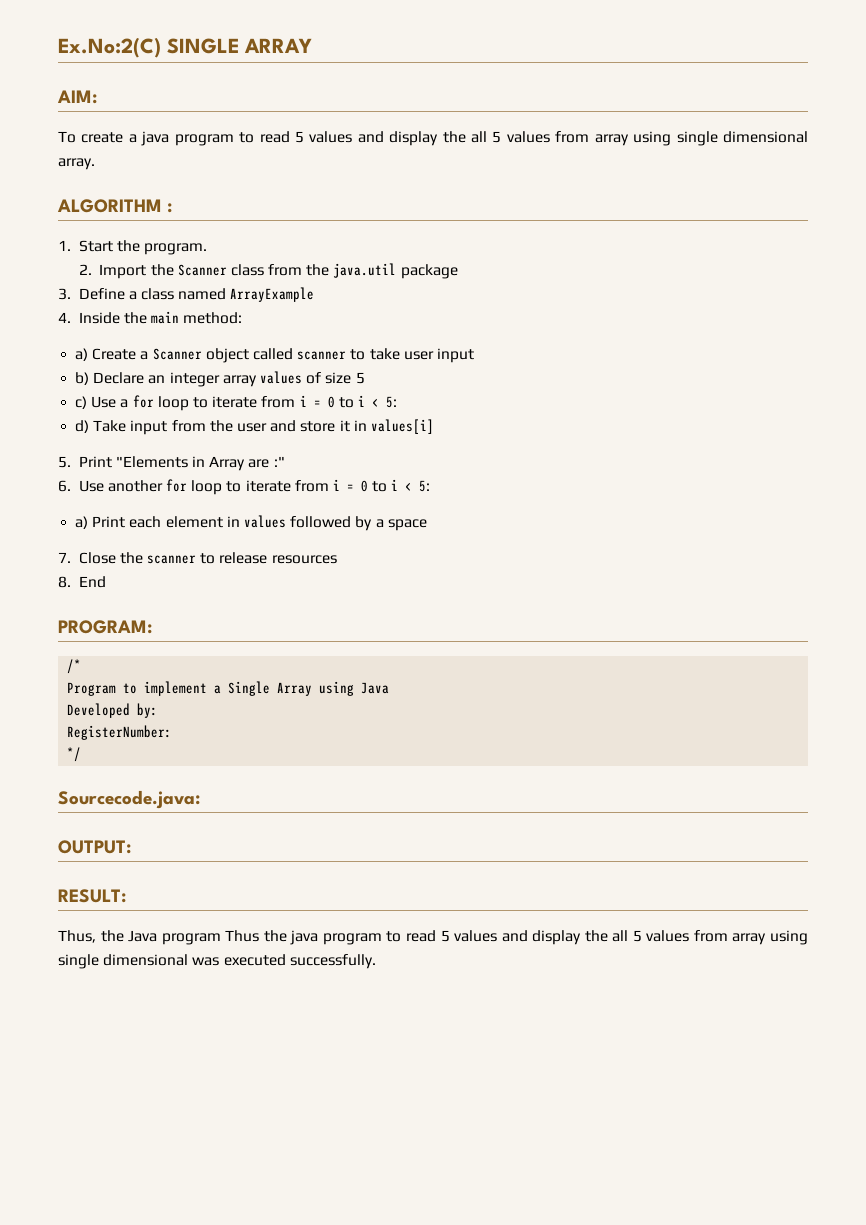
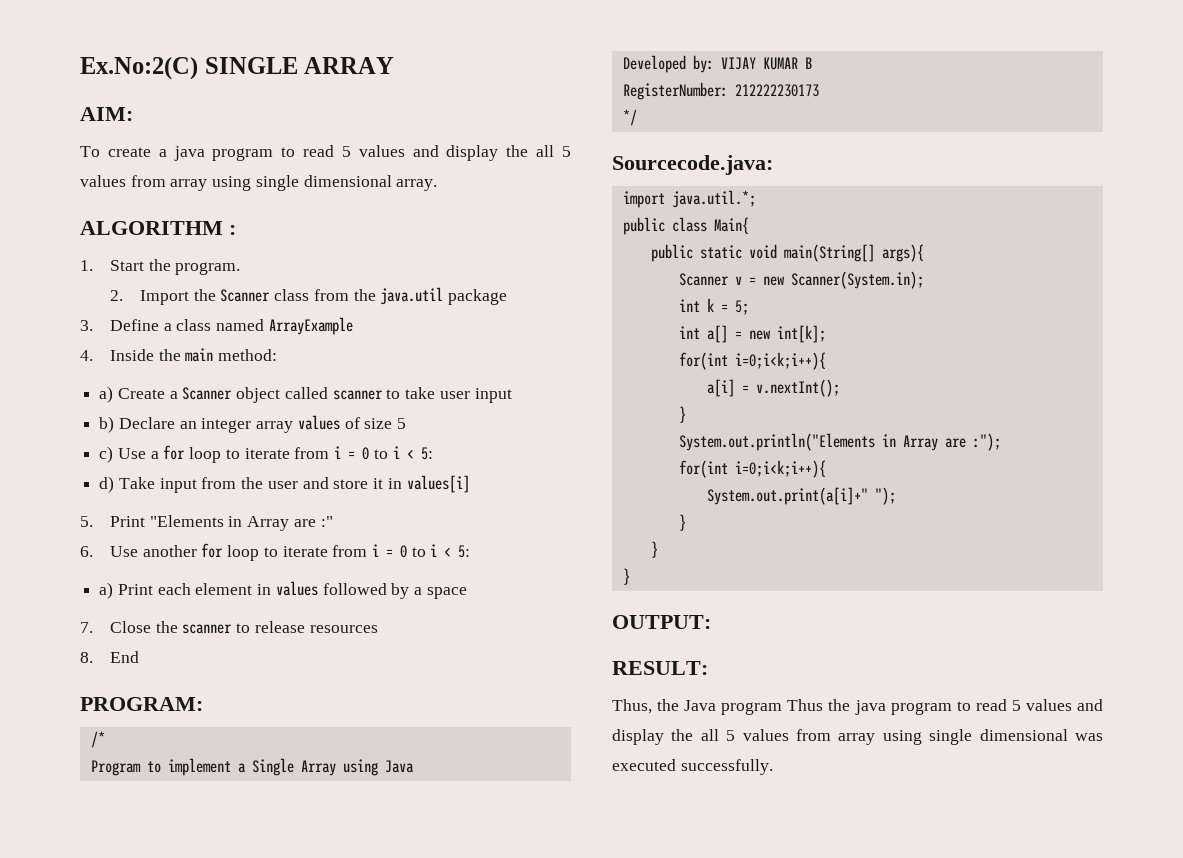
(159, 710) none -> [720,57,812,70] VIJAY KUMAR B
(173, 732) none -> [734,84,819,97] 212222230173
(200, 799) none -> [622,190,756,208] [622,217,749,235] [650,244,924,262] [678,271,924,289] [678,298,749,315] [678,325,826,343] [678,352,826,370] [706,379,840,397] [678,406,686,423] [678,433,1001,451] [678,460,826,478] [706,487,896,505] [678,514,686,531] [650,541,658,558] [622,568,630,585] // import java.util.*; // public class Main{ // public static void main(String[] args){ // Scanner v = new Scanner(System.in); // int k = 5; // int a[] = new int[k]; // for(int i=0;i<k;i++){ // a[i] = v.nextInt(); // } // System.out.println("Elements in Array are :"); // for(int i=0;i<k;i++){ // System.out.print(a[i]+" "); // } // } // }

